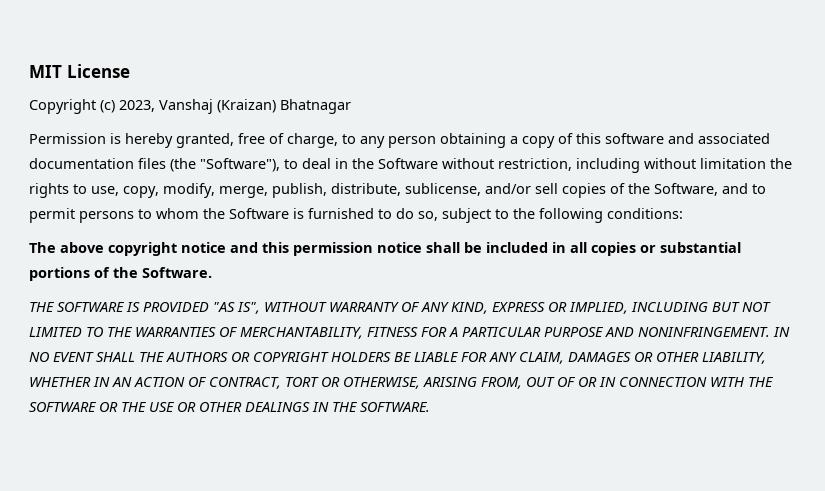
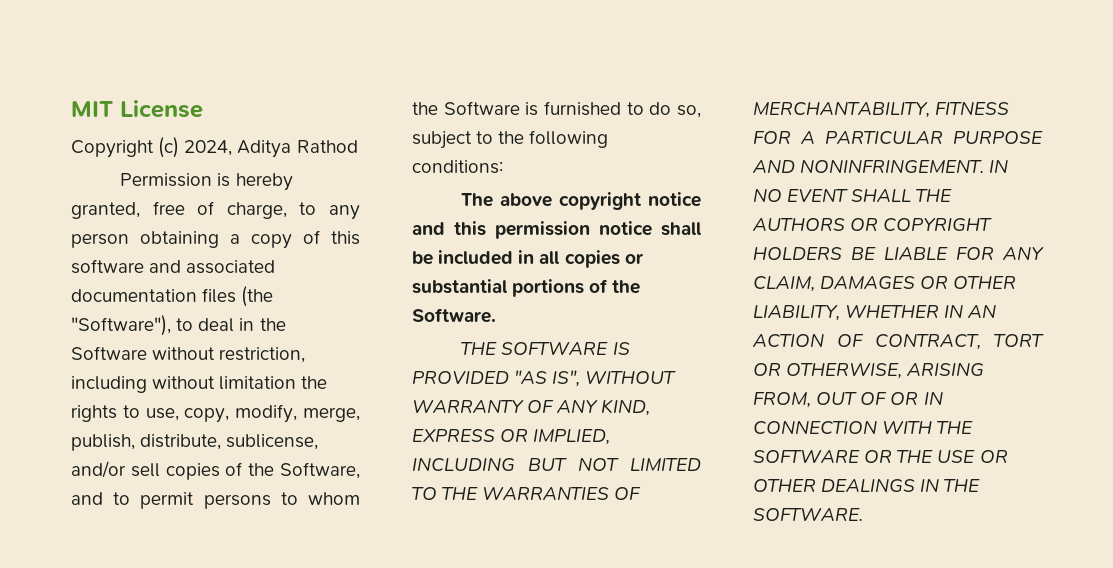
[119,99,351,114] 2023, Vanshaj (Kraizan) Bhatnagar -> [184,140,358,158] 2024, Aditya Rathod

